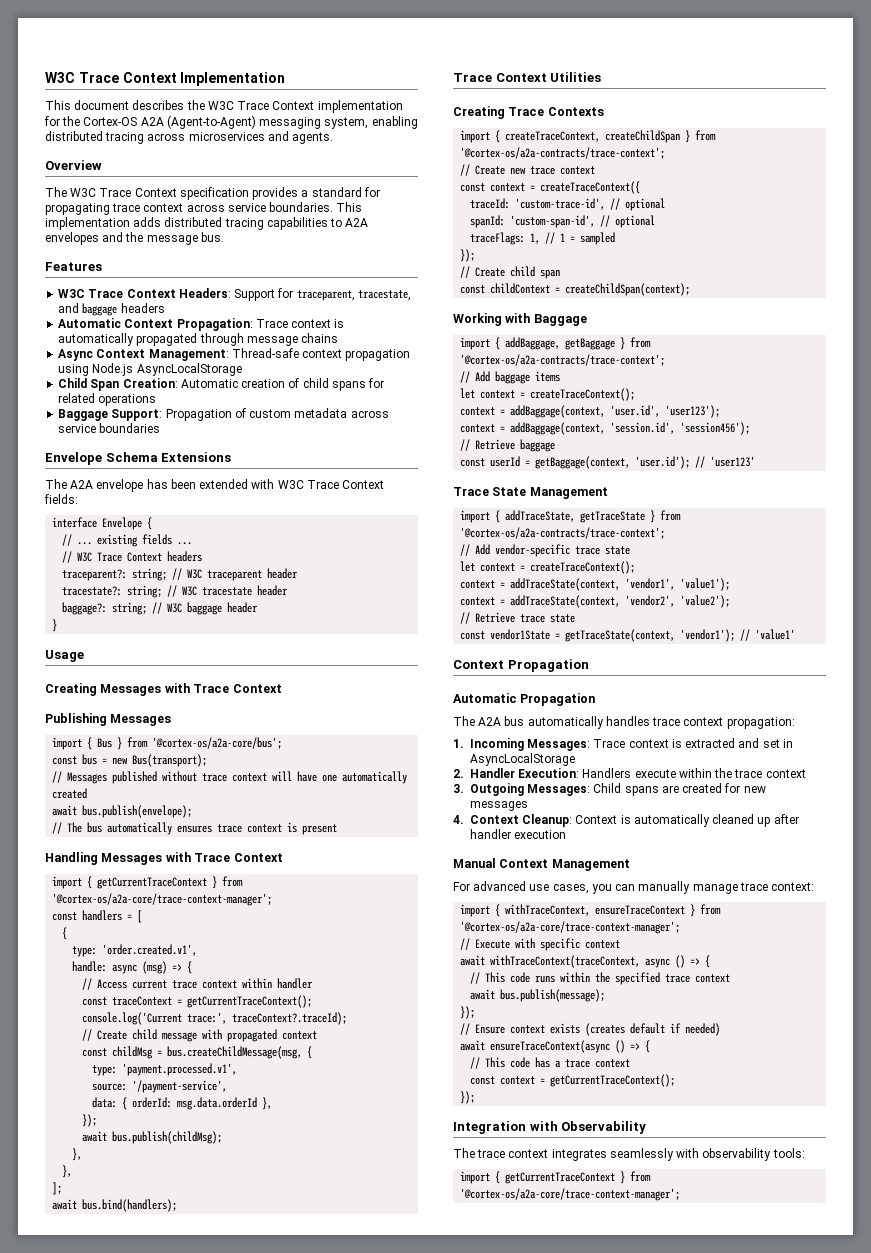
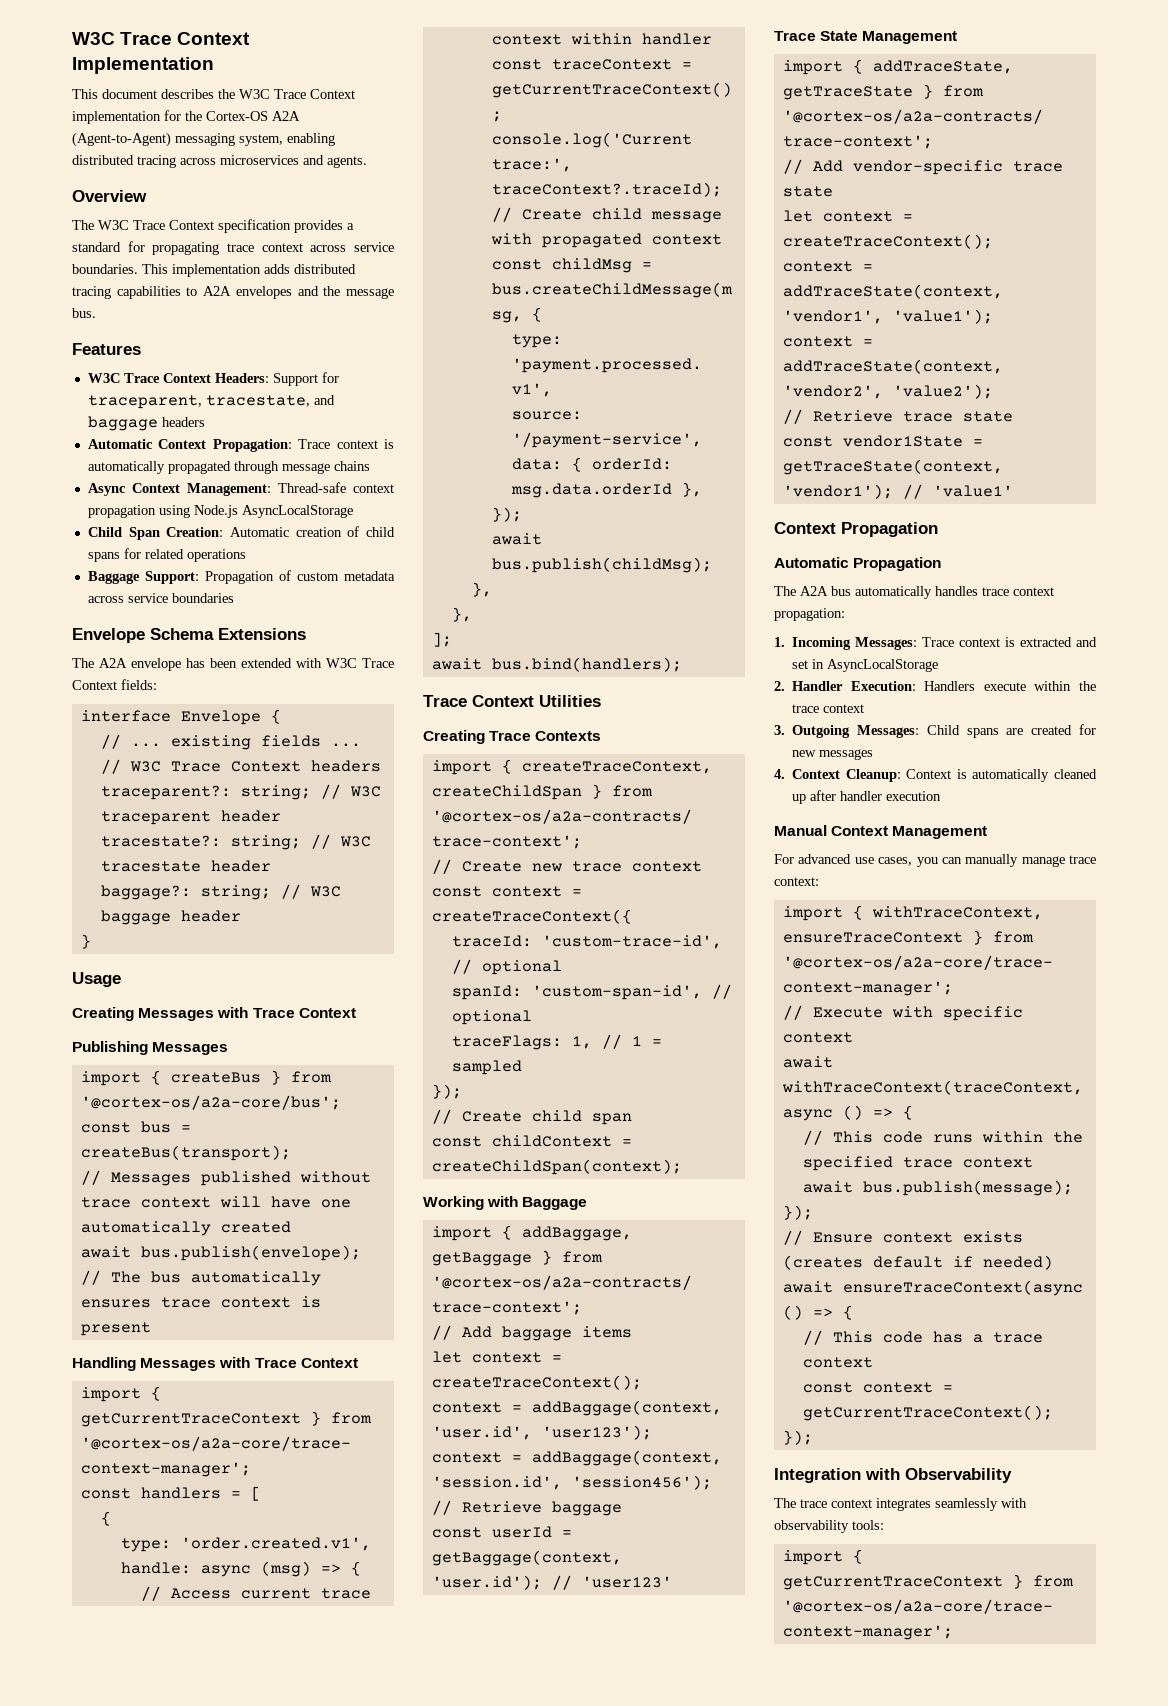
[97,738,113,748] Bus -> [170,1072,261,1083] createBus
[112,754,208,767] new Bus(transport); -> [80,1145,291,1161] createBus(transport);

